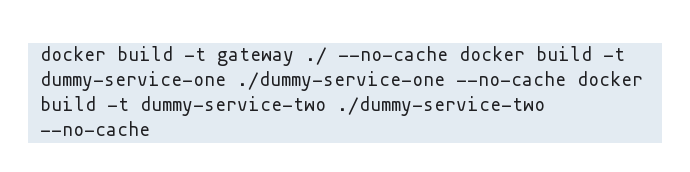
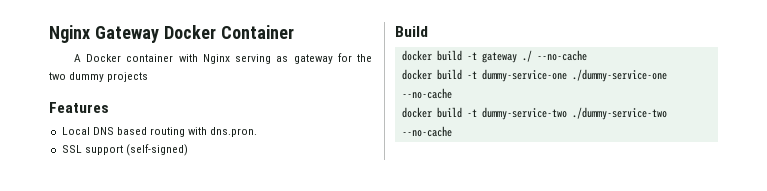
(40, 53) none -> [49,25,294,43] [74,53,373,64] [49,72,149,82] [49,102,109,113] [61,127,258,137] [61,144,188,156] [395,26,428,37] Nginx Gateway Docker Container // A Docker container with Nginx serving as gateway for the two dummy projects // Features // Local DNS based routing with dns.pron. // SSL support (self-signed) // Build //
(448, 53) none -> (587, 55) //
(566, 78) none -> (452, 93) //

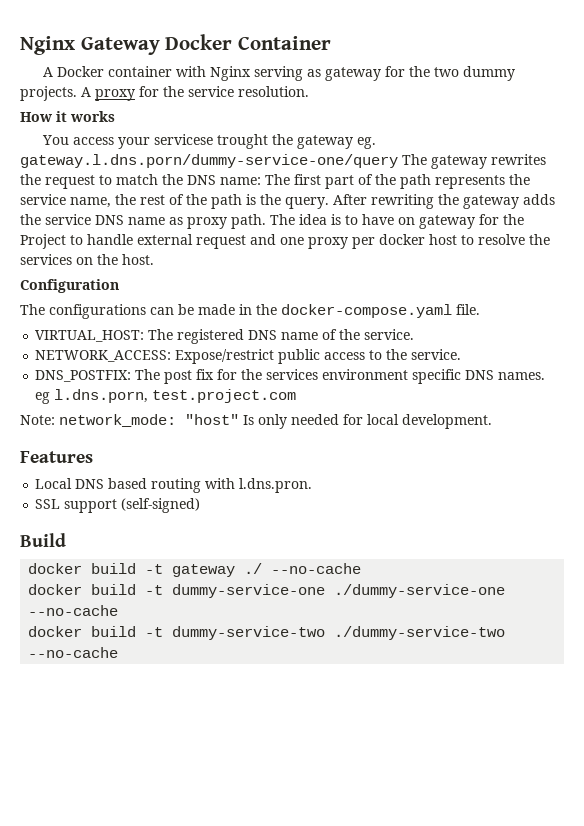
[107,72,149,82] projects -> [20,86,309,101] [20,111,115,122] [41,134,376,149] [20,154,546,169] [20,174,530,189] [20,194,555,209] [20,214,524,229] [20,234,550,249] [20,254,154,265] [20,279,119,293] [20,304,480,319] [35,329,415,344] [35,349,462,364] [35,369,546,384] [35,389,297,404] [20,414,492,429] projects. A proxy for the service resolution. // How it works // You access your servicese trought the gateway eg. gateway.l.dns.porn/dummy-service-one/query The gateway rewrites the request to match the DNS name: The first part of the path represents the service name, the rest of the path is the query. After rewriting the gateway adds the service DNS name as proxy path. The idea is to have on gateway for the Project to handle external request and one proxy per docker host to resolve the services on the host. // Configuration // The configurations can be made in the docker-compose.yaml file. // VIRTUAL_HOST: The registered DNS name of the service. // NETWORK_ACCESS: Expose/restrict public access to the service. // DNS_POSTFIX: The post fix for the services environment specific DNS names. eg l.dns.porn, test.project.com // Note: network_mode: "host" Is only needed for local development.
[210,127,258,137] dns.pron. -> [239,478,313,493] l.dns.pron.

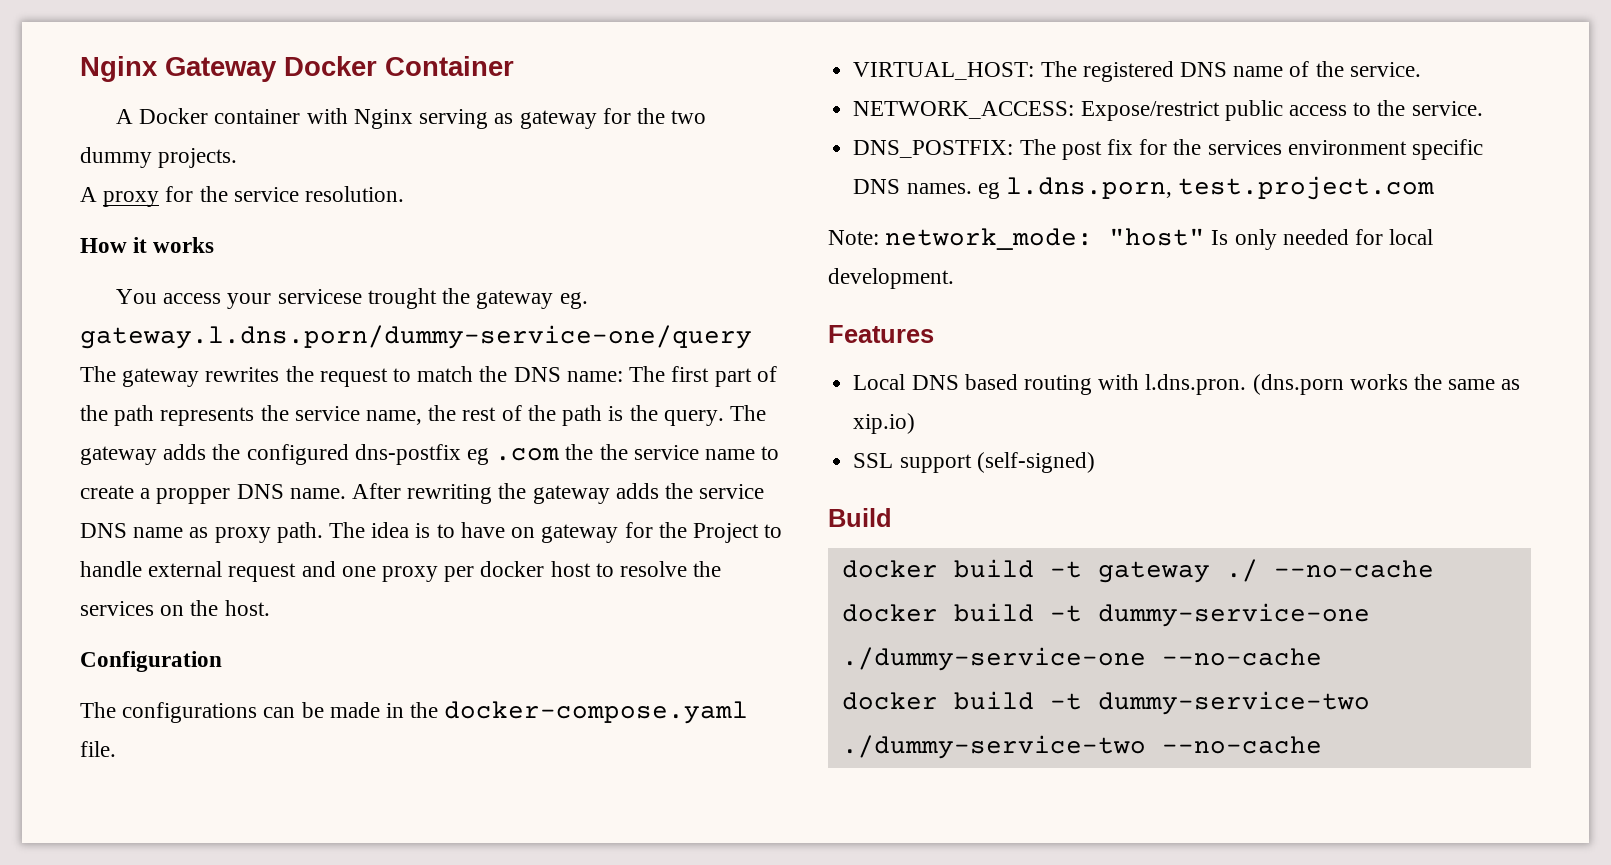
(77, 93) none -> (238, 158) //
(329, 203) none -> [729,405,766,421] [80,444,780,465] [80,484,346,504] The gateway adds the configured dns-postfix eg .com the the service name to create a propper DNS name.
(313, 485) none -> [1252,374,1521,395] [853,413,916,434] (dns.porn works the same as xip.io)

